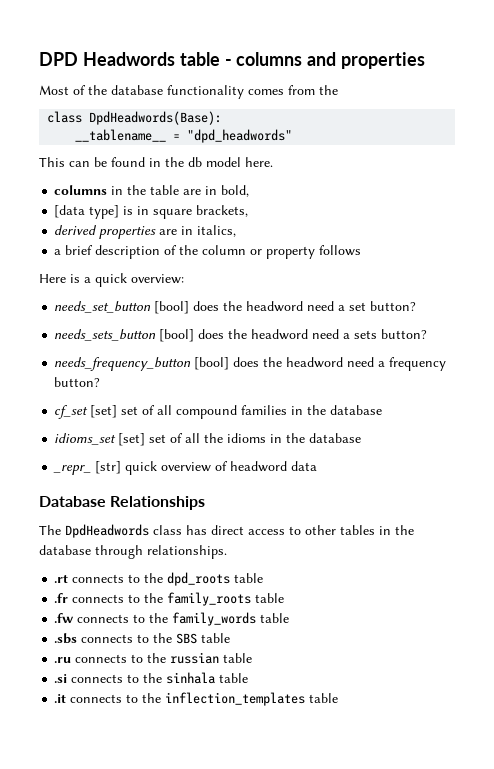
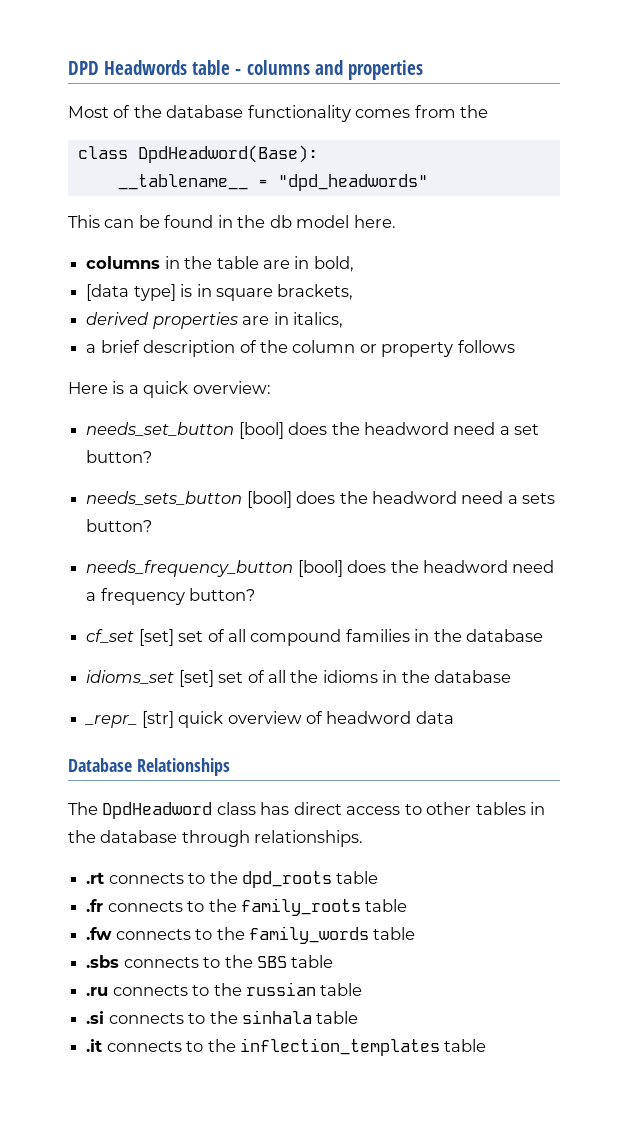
[89,111,223,125] DpdHeadwords(Base): -> [137,145,318,163] DpdHeadword(Base):
[65,524,149,538] DpdHeadwords -> [102,802,213,819] DpdHeadword

